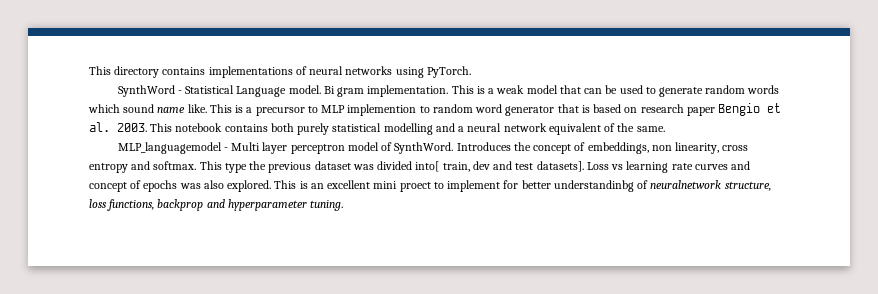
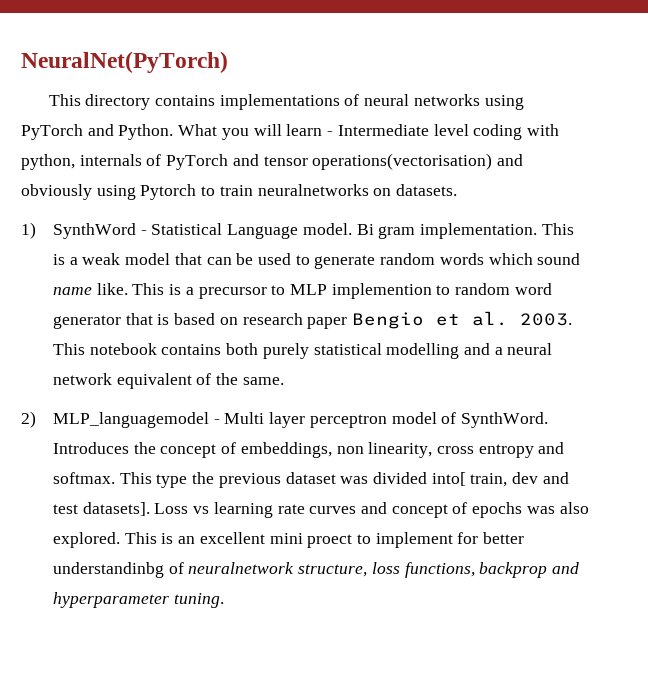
(89, 70) none -> [21,51,228,73] NeuralNet(PyTorch) //
[426,66,471,78] PyTorch. // -> [21,124,559,140] [21,153,524,170] [21,184,458,200] [21,222,36,239] PyTorch and Python. What you will learn - Intermediate level coding with python, internals of PyTorch and tensor operations(vectorisation) and obviously using Pytorch to train neuralnetworks on datasets. // 1)
(665, 129) none -> [21,411,36,428] 2)

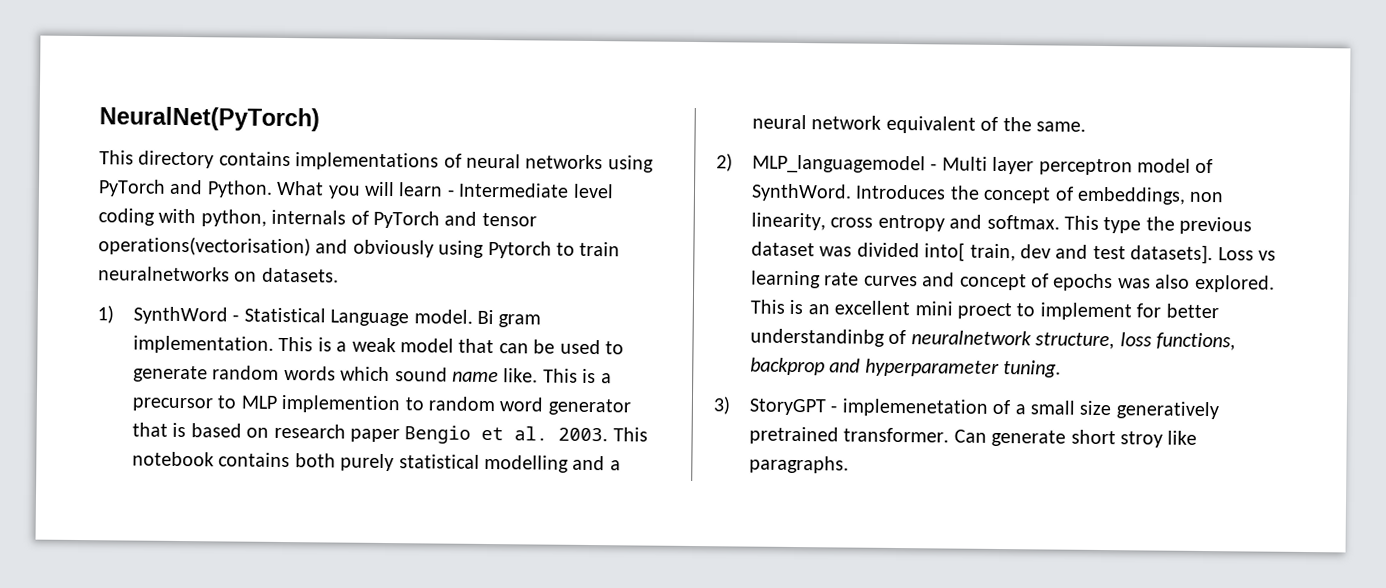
(224, 600) none -> [713,396,1219,420] [748,426,1198,448] [748,455,849,474] // 3) StoryGPT - implemenetation of a small size generatively pretrained transformer. Can generate short stroy like paragraphs.

